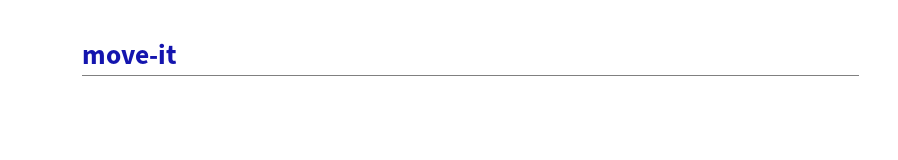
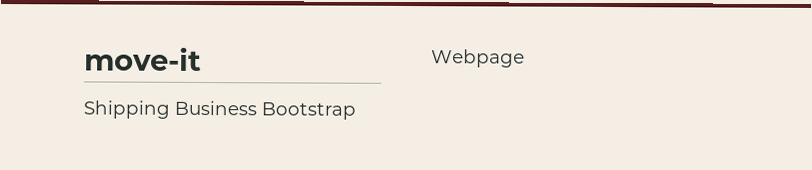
(177, 53) none -> [83,100,356,120] [431,49,525,68] // Shipping Business Bootstrap Webpage

